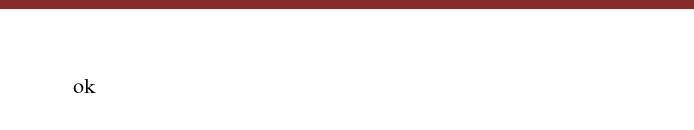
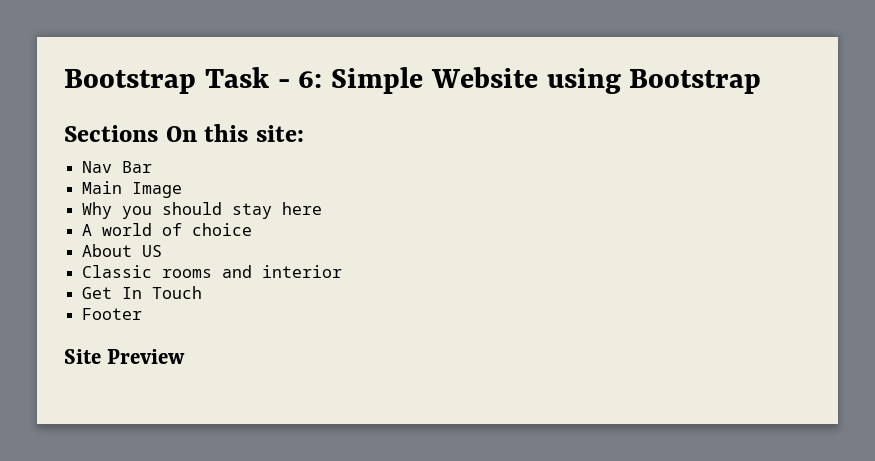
[73,79,96,94] ok -> [64,67,762,94] [64,124,304,142] [82,161,153,173] [82,181,183,198] [82,202,323,219] [82,223,253,236] [82,244,163,257] [82,265,343,278] [82,286,203,299] [82,308,143,320] [64,349,186,364] Bootstrap Task - 6: Simple Website using Bootstrap // Sections On this site: // Nav Bar // Main Image // Why you should stay here // A world of choice // About US // Classic rooms and interior // Get In Touch // Footer // Site Preview

